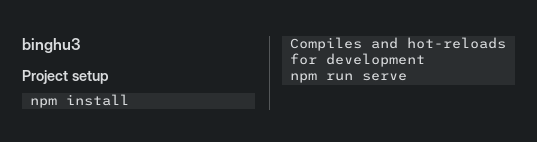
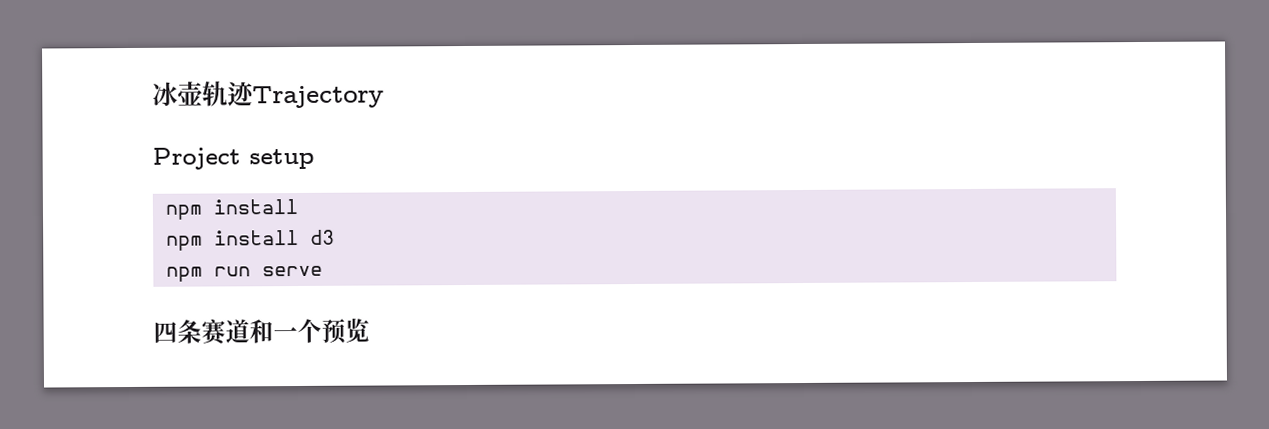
[22,38,81,53] binghu3 -> [152,80,384,109] 冰壶轨迹Trajectory
[289,37,506,51] [289,53,425,67] Compiles and hot-reloads for development -> [165,229,335,251] npm install d3
(407, 77) none -> [153,318,370,346] // 四条赛道和一个预览

